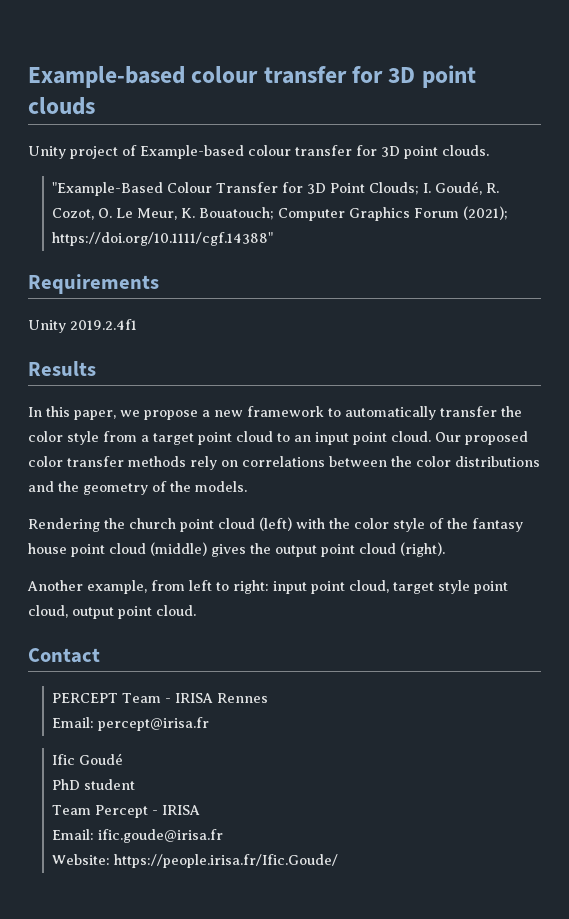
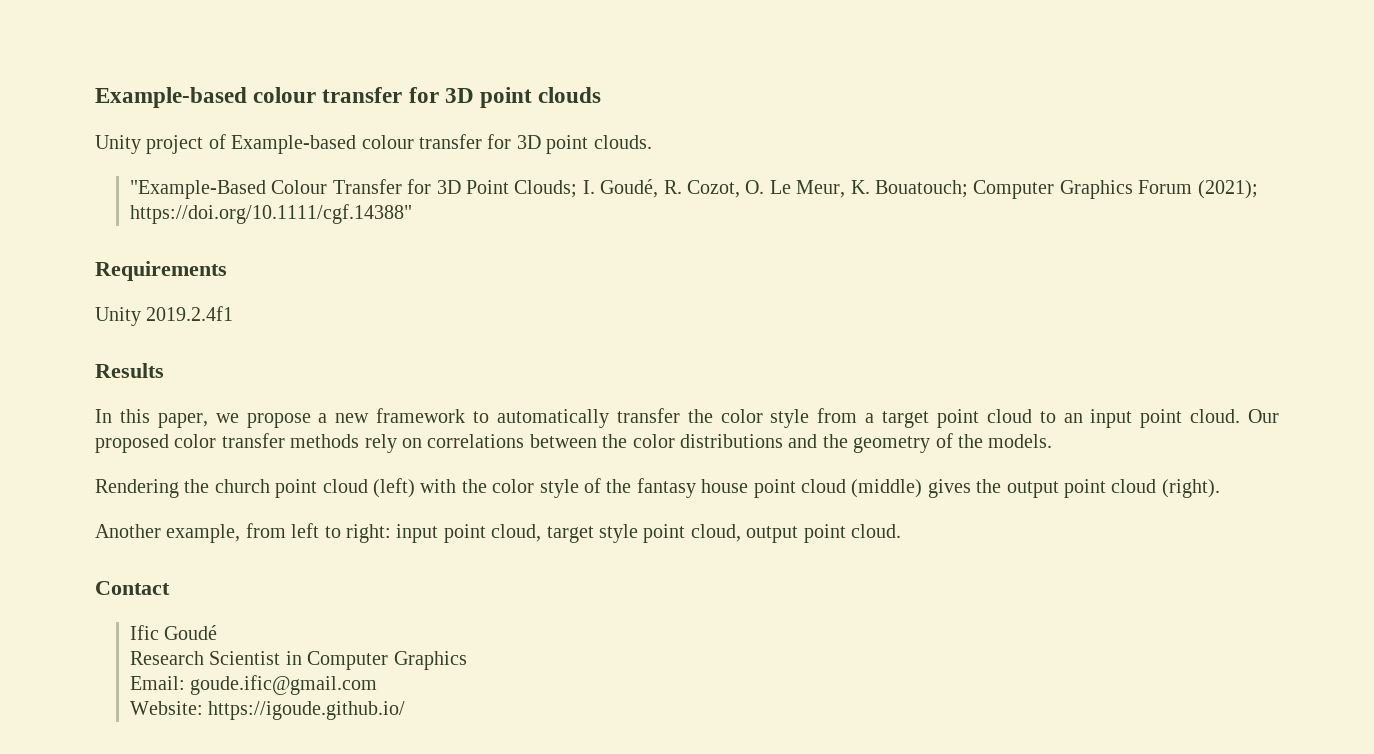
[51,693,268,703] [51,717,209,731] [51,753,123,765] [51,779,135,790] [51,805,200,818] [51,829,223,843] PERCEPT Team - IRISA Rennes // Email: percept@irisa.fr // Ific Goudé // PhD student // Team Percept - IRISA // Email: ific.goude@irisa.fr -> [129,625,218,640] [129,651,467,670] [129,675,378,695] Ific Goudé // Research Scientist in Computer Graphics // Email: goude.ific@gmail.com
[113,854,338,868] https://people.irisa.fr/Ific.Goude/ -> [208,701,406,720] https://igoude.github.io/

